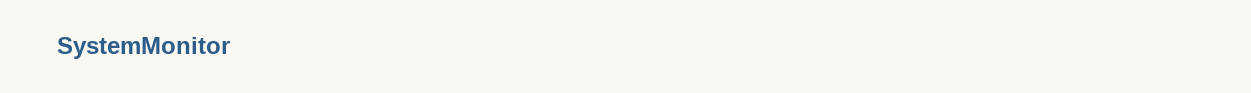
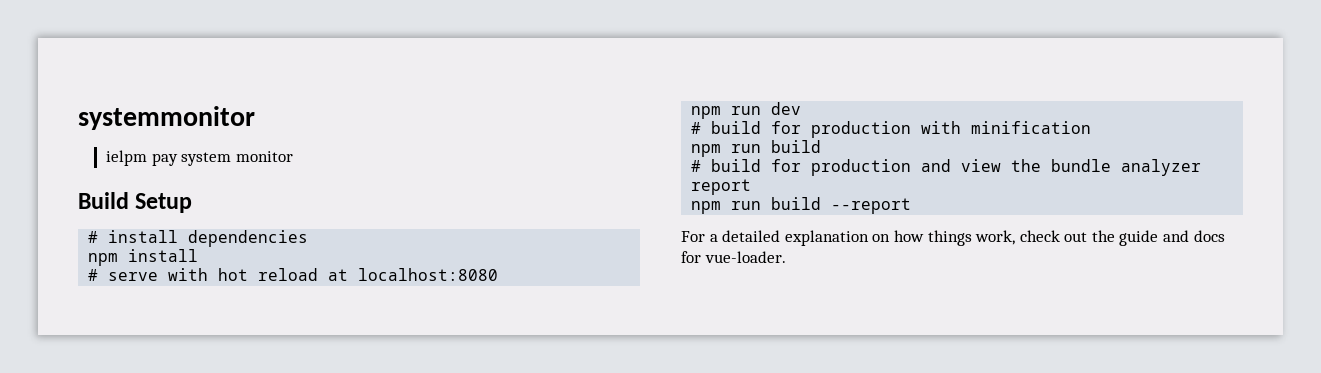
[57,37,230,59] SystemMonitor -> [78,106,255,130] [105,150,293,166] [78,192,193,213] [88,230,309,247] [88,249,199,266] [88,268,499,281] [691,102,802,119] [691,121,1092,138] [691,140,822,157] [691,159,1202,176] [691,179,752,195] [691,197,912,214] [681,230,1225,246] [681,251,786,263] systemmonitor // ielpm pay system monitor // Build Setup // # install dependencies // npm install // # serve with hot reload at localhost:8080 // npm run dev // # build for production with minification // npm run build // # build for production and view the bundle analyzer report // npm run build --report // For a detailed explanation on how things work, check out the guide and docs for vue-loader.

